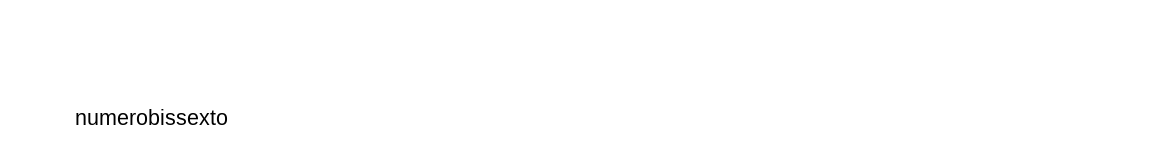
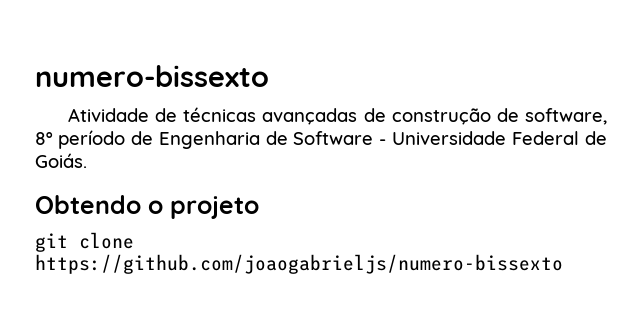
[75,109,228,125] numerobissexto -> [35,65,269,87] [68,107,607,125] [35,130,608,149] [35,153,87,168] [35,195,259,219] [35,232,134,252] [35,254,563,274] numero-bissexto // Atividade de técnicas avançadas de construção de software, 8º período de Engenharia de Software - Universidade Federal de Goiás. // Obtendo o projeto // git clone https://github.com/joaogabrieljs/numero-bissexto

